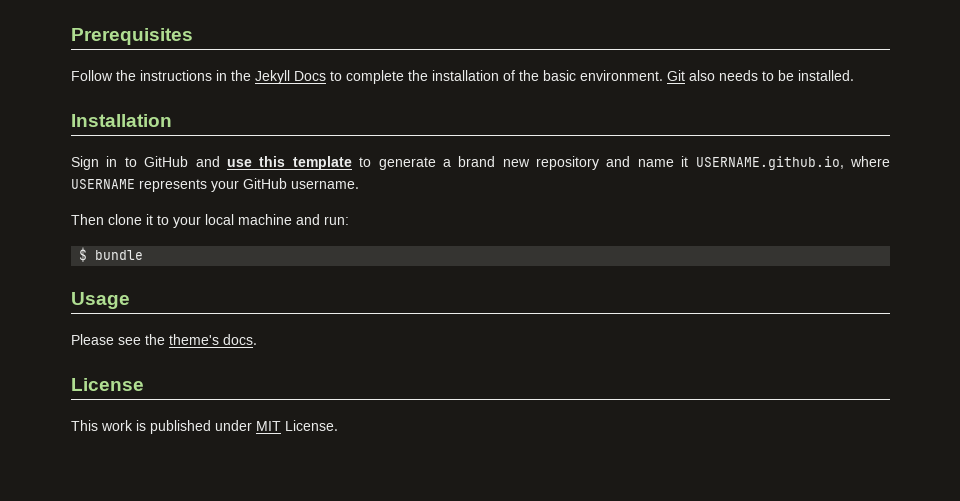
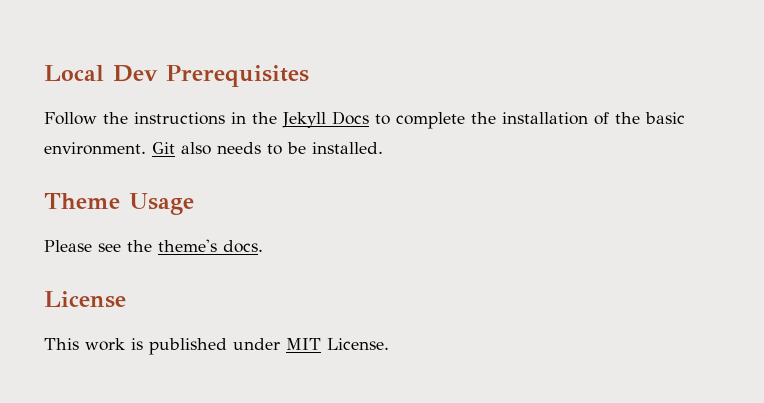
(71, 36) none -> [44,65,158,82] Local Dev
[71,114,172,127] [71,156,891,170] [71,178,359,192] [71,214,349,228] [79,247,144,262] Installation // Sign in to GitHub and use this template to generate a brand new repository and name it USERNAME.github.io, where USERNAME represents your GitHub username. // Then clone it to your local machine and run: // $ bundle // -> [44,193,120,209] Theme

